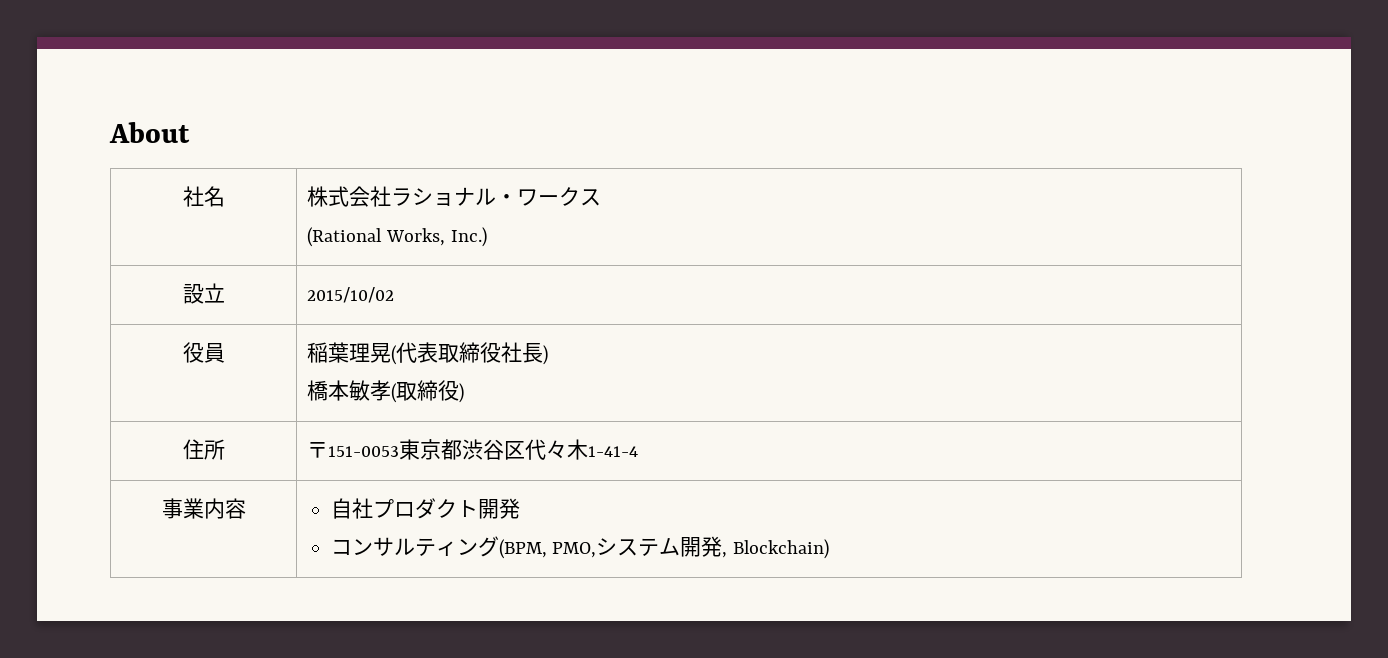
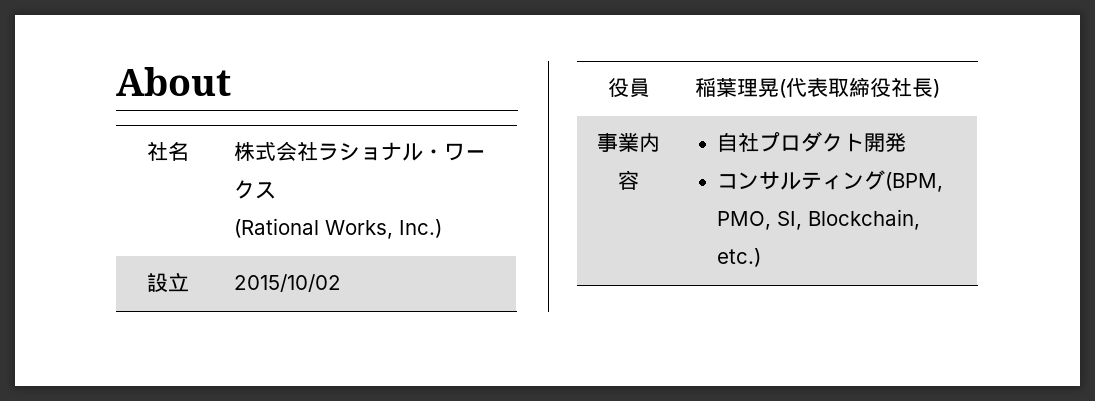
[307,380,465,403] [182,439,225,460] [307,439,639,460] // 橋本敏孝(取締役) // 住所 | 〒151-0053東京都渋谷区代々木1-41-4 -> (940, 88) none
[596,536,829,559] システム開発, Blockchain) -> [777,209,921,230] [717,248,762,267] SI, Blockchain, etc.)

